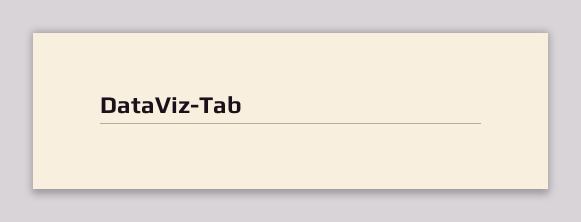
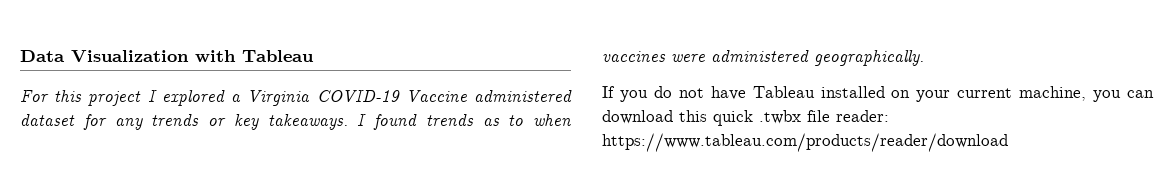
[100,96,242,114] DataViz-Tab -> [20,50,314,62] [20,90,572,106] [20,114,571,130] [602,50,924,66] [602,86,1154,102] [602,110,889,126] [602,133,1008,152] Data Visualization with Tableau // For this project I explored a Virginia COVID-19 Vaccine administered dataset for any trends or key takeaways. I found trends as to when vaccines were administered geographically. // If you do not have Tableau installed on your current machine, you can download this quick .twbx file reader: https://www.tableau.com/products/reader/download

